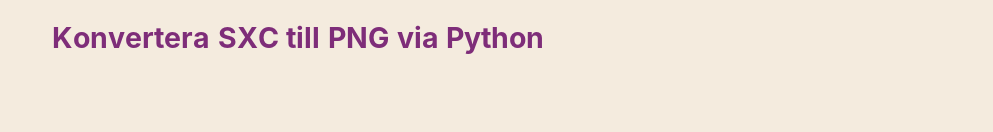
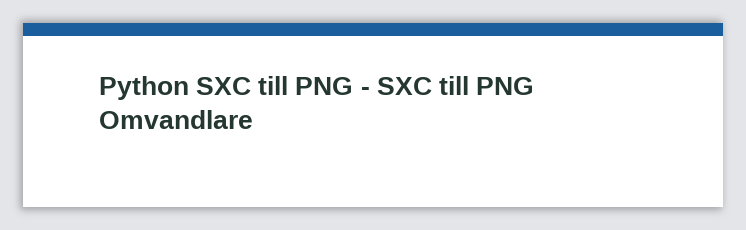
[52,25,545,54] Konvertera SXC till PNG via Python -> [99,76,535,100] [99,110,253,129] Python SXC till PNG - SXC till PNG Omvandlare

